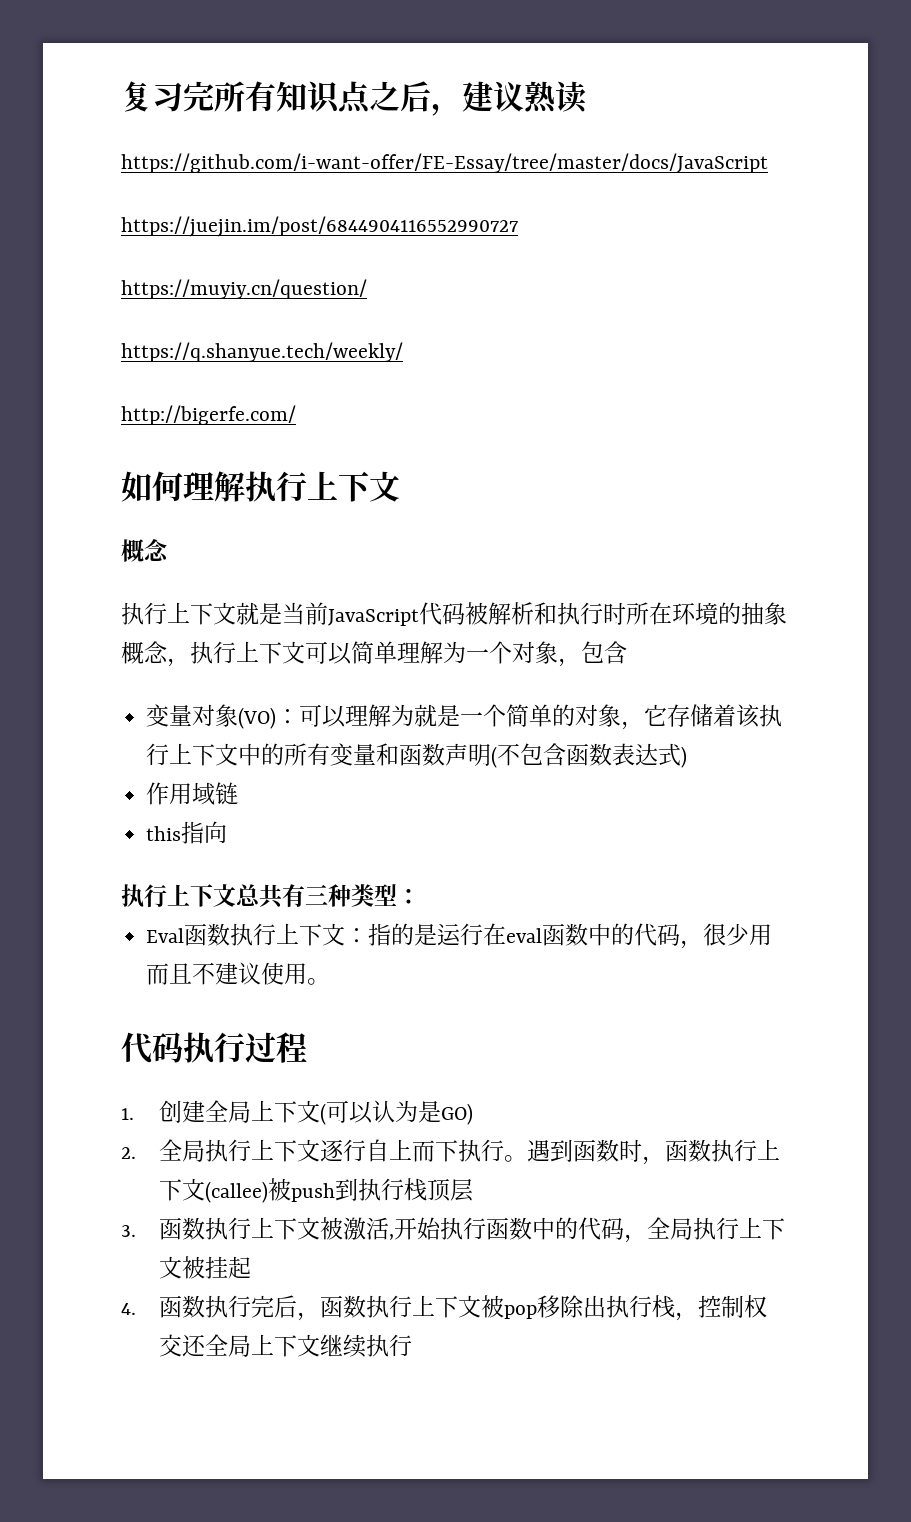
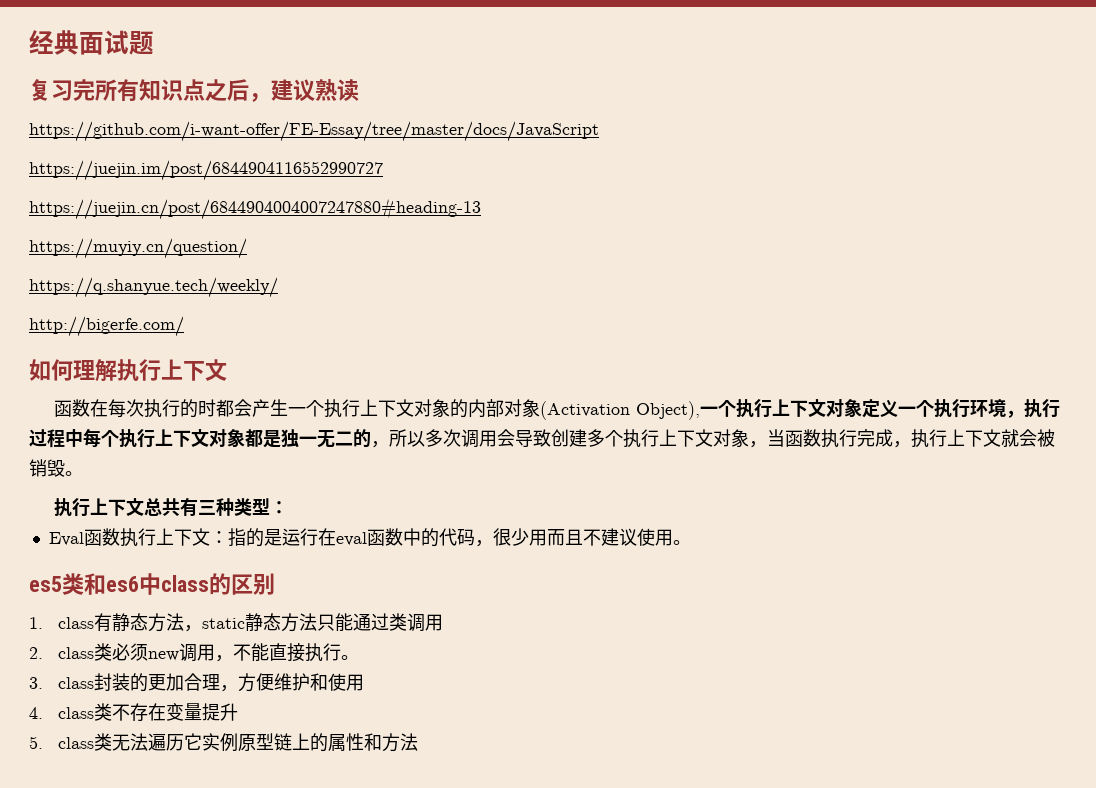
(121, 96) none -> [29,30,154,55] 经典面试题 //
(518, 226) none -> [29,198,481,220] // https://juejin.cn/post/6844904004007247880#heading-13
[121,539,169,562] [121,602,787,626] [121,641,627,667] [146,704,783,730] [146,743,688,768] [146,782,239,805] [146,821,228,844] 概念 // 执行上下文就是当前JavaScript代码被解析和执行时所在环境的抽象概念，执行上下文可以简单理解为一个对象，包含 // 变量对象(VO)：可以理解为就是一个简单的对象，它存储着该执行上下文中的所有变量和函数声明(不包含函数表达式) // 作用域链 // this指向 -> [54,399,1061,420] [29,428,1055,448] [29,459,83,477] 函数在每次执行的时都会产生一个执行上下文对象的内部对象(Activation Object),一个执行上下文对象定义一个执行环境，执行过程中每个执行上下文对象都是独一无二的，所以多次调用会导致创建多个执行上下文对象，当函数执行完成，执行上下文就会被销毁。
[121,1032,307,1064] [121,1100,474,1125] [121,1139,781,1165] [159,1178,474,1203] [121,1217,786,1243] [159,1256,252,1279] [121,1295,768,1321] [159,1334,413,1358] 代码执行过程 // 1.创建全局上下文(可以认为是GO) // 2.全局执行上下文逐行自上而下执行。遇到函数时，函数执行上下文(callee)被push到执行栈顶层 // 3.函数执行上下文被激活,开始执行函数中的代码，全局执行上下文被挂起 // 4.函数执行完后，函数执行上下文被pop移除出执行栈，控制权交还全局上下文继续执行 -> [29,573,275,595] [29,613,444,632] [29,643,360,662] [29,673,365,692] [29,703,239,721] [29,733,419,752] es5类和es6中class的区别 // 1. class有静态方法，static静态方法只能通过类调用 // 2. class类必须new调用，不能直接执行。 // 3. class封装的更加合理，方便维护和使用 // 4. class类不存在变量提升 // 5. class类无法遍历它实例原型链上的属性和方法

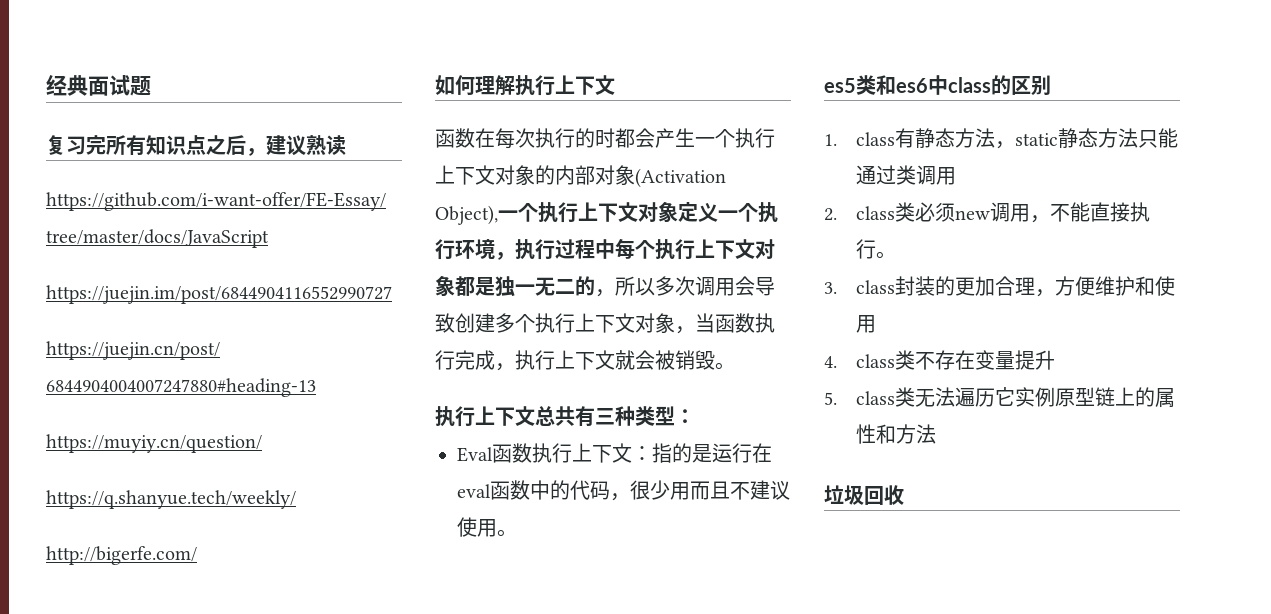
(419, 742) none -> [824,485,904,505] // 垃圾回收

